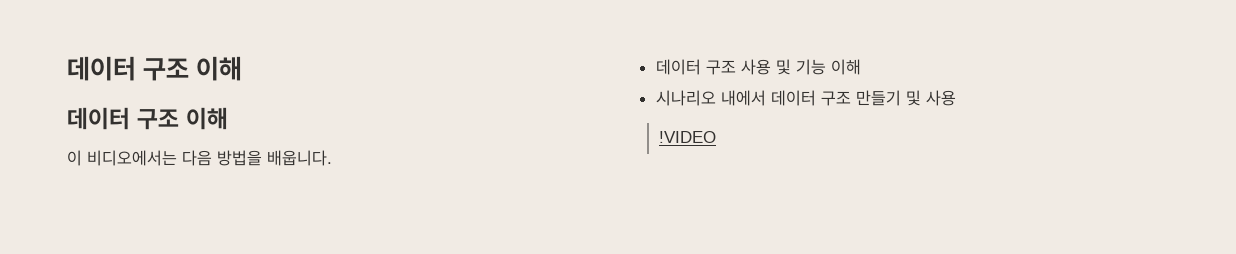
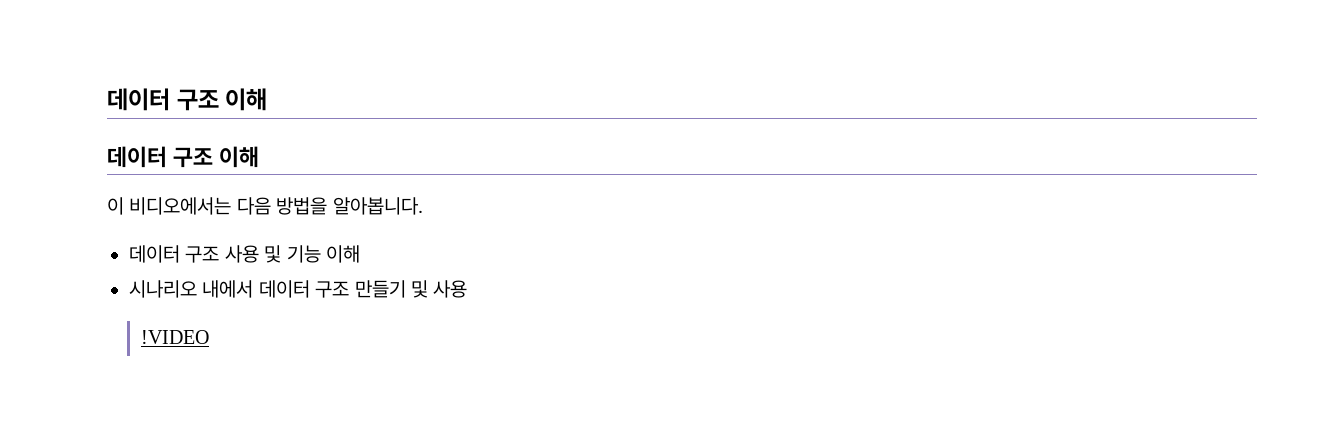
[267,150,332,166] 배웁니다. -> [332,197,423,215] 알아봅니다.

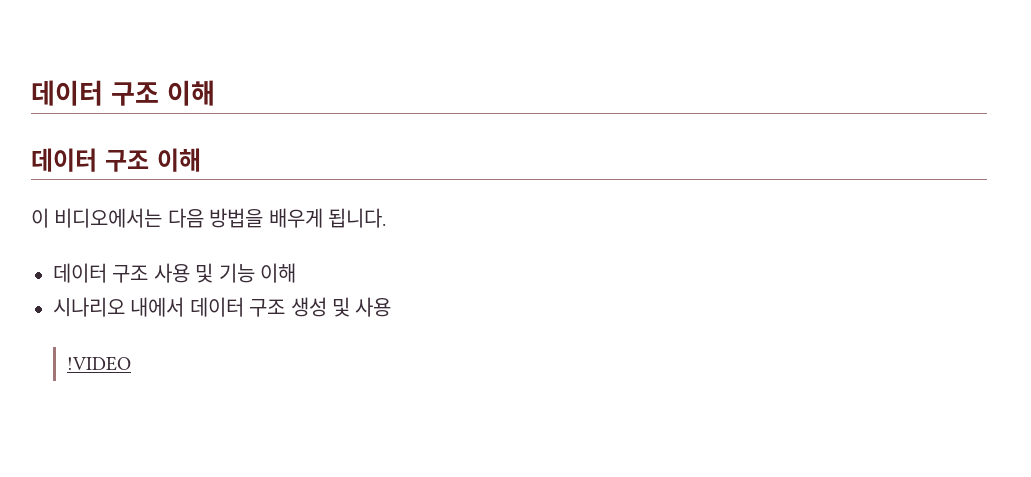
[332,197,423,215] 알아봅니다. -> [268,208,386,228] 배우게 됩니다.
[354,280,406,298] 만들기 -> [290,297,327,317] 생성

